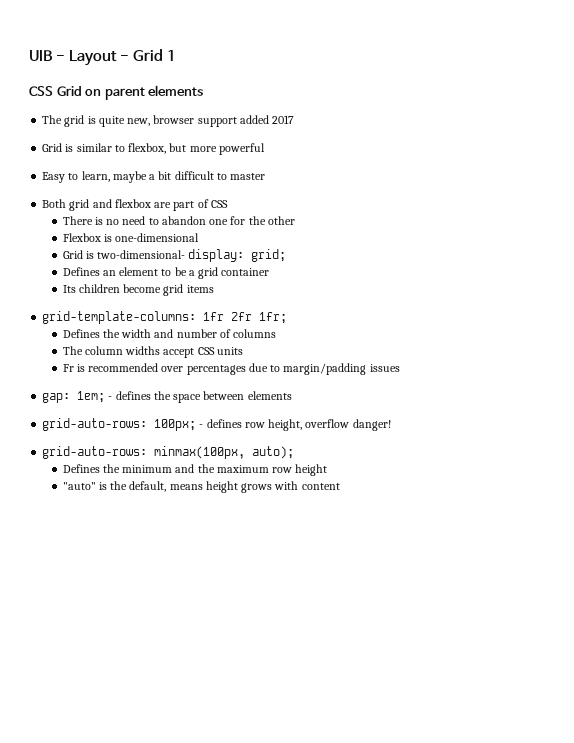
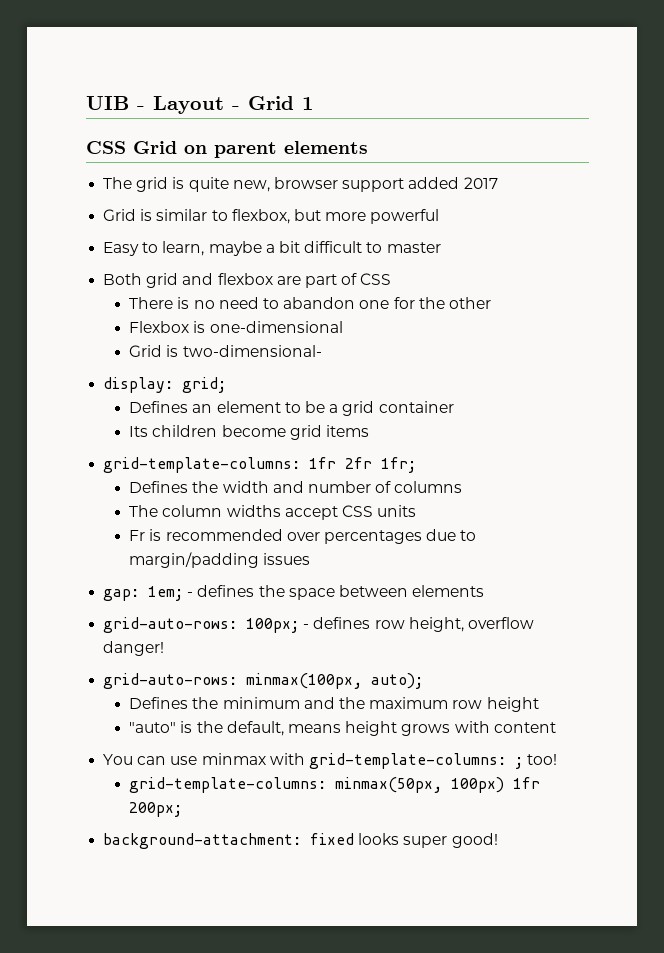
(186, 254) none -> (322, 351) //
(340, 486) none -> [103,753,558,769] [129,777,541,793] [129,802,183,817] [103,833,498,849] // You can use minmax with grid-template-columns: ; too! // grid-template-columns: minmax(50px, 100px) 1fr 200px; // background-attachment: fixed looks super good!

